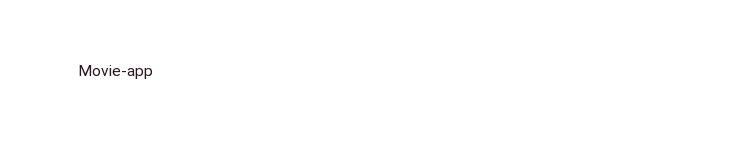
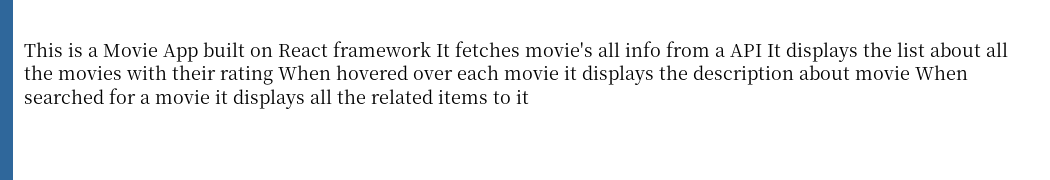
[78,65,153,79] Movie-app -> [24,41,1008,62] [24,65,968,85] [24,88,529,109] This is a Movie App built on React framework It fetches movie's all info from a API It displays the list about all the movies with their rating When hovered over each movie it displays the description about movie When searched for a movie it displays all the related items to it

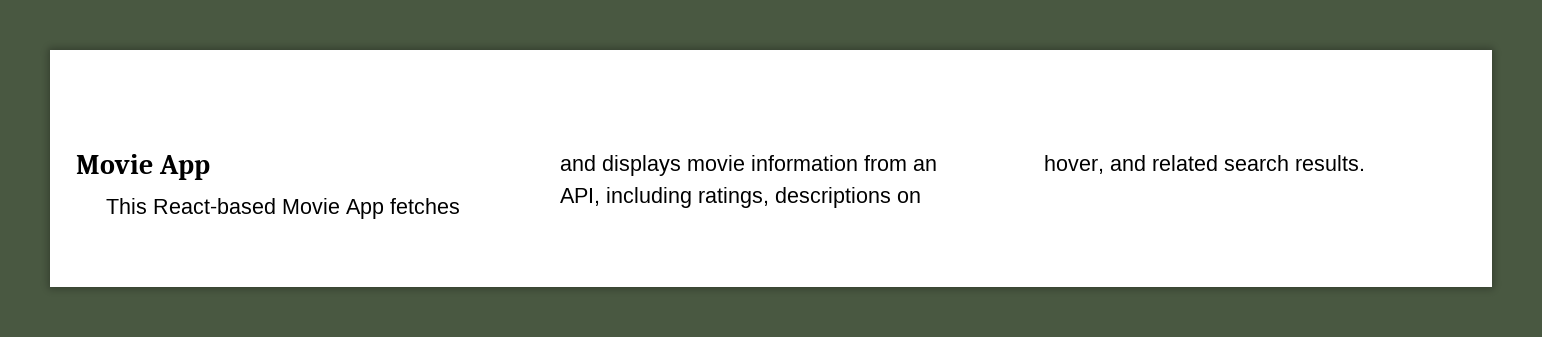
[24,41,1008,62] [24,65,968,85] [24,88,529,109] This is a Movie App built on React framework It fetches movie's all info from a API It displays the list about all the movies with their rating When hovered over each movie it displays the description about movie When searched for a movie it displays all the related items to it -> [76,154,211,180] [106,198,461,219] [560,155,937,176] [560,187,921,208] [1044,155,1365,174] Movie App // This React-based Movie App fetches and displays movie information from an API, including ratings, descriptions on hover, and related search results.

